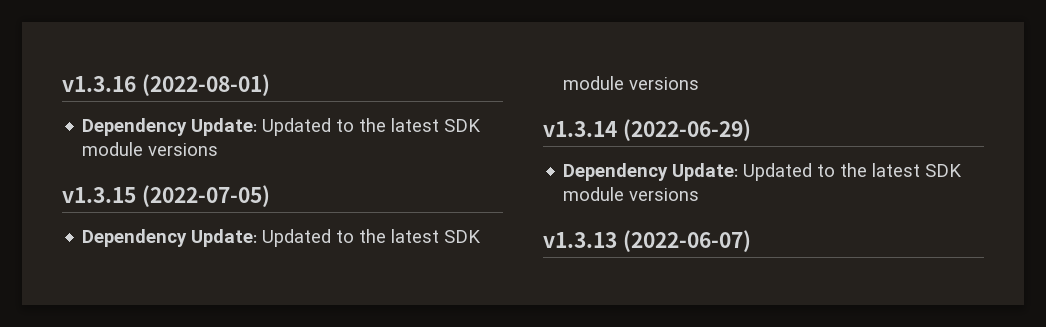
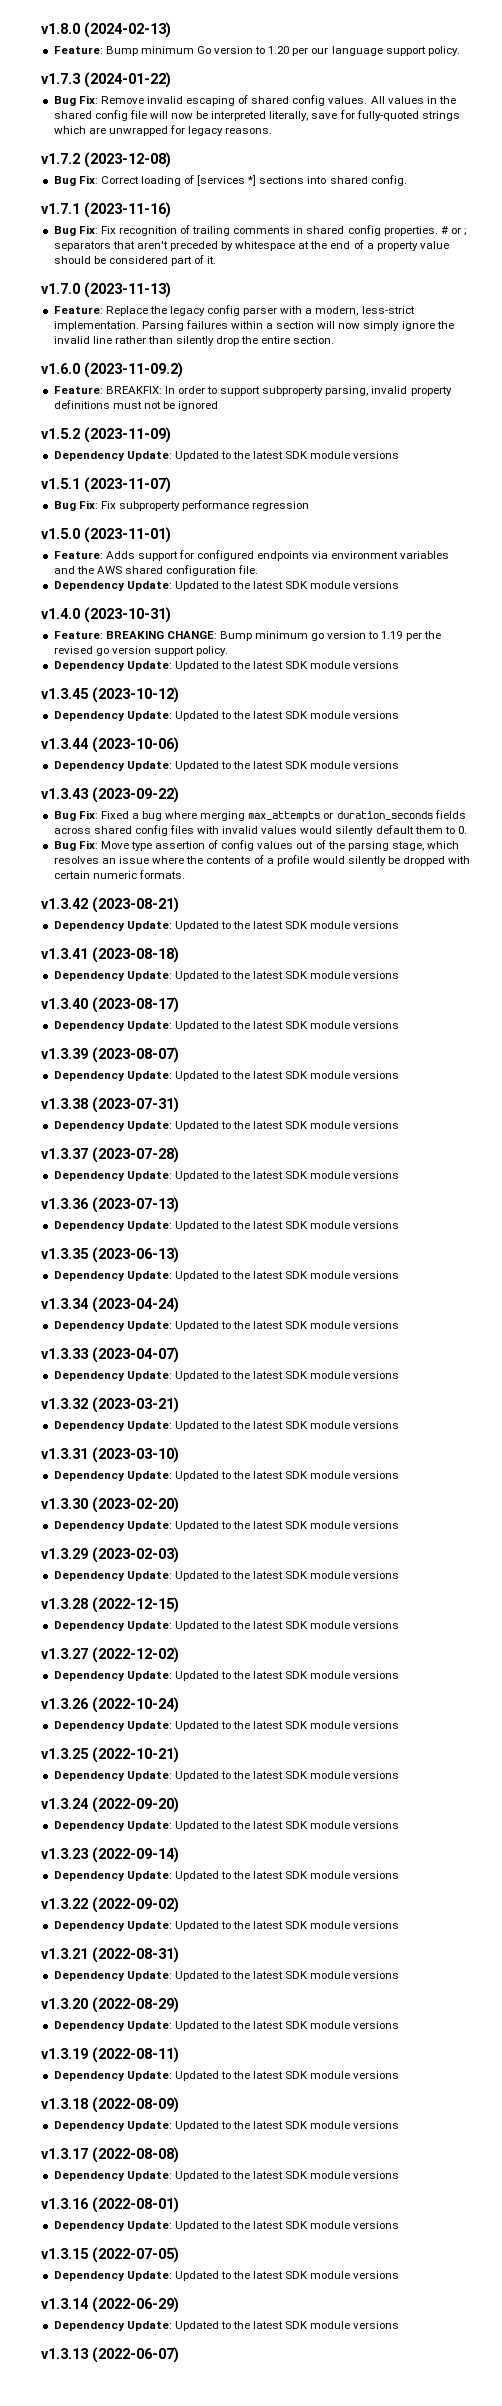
(62, 84) none -> [41,22,171,38] [53,46,460,56] [41,72,171,88] [53,95,456,106] [53,110,460,121] [53,125,273,136] [41,152,171,168] [53,175,407,186] [41,202,171,218] [53,225,468,236] [53,240,449,251] [53,255,217,266] [41,282,171,298] [53,305,415,316] [53,320,454,331] [53,336,335,346] [41,362,183,378] [53,386,452,396] [53,400,219,411] [41,427,171,443] [53,451,400,461] [41,477,171,493] [53,500,310,511] [41,527,171,543] [53,550,450,561] [53,565,259,576] [53,581,400,591] [41,607,171,623] [53,631,441,641] [53,646,229,656] [53,661,400,671] [41,687,179,703] [53,711,400,721] [41,737,179,753] [53,761,400,771] [41,787,179,803] [53,810,466,822] [53,825,467,836] [53,840,460,851] [53,855,471,866] [53,870,185,879] [41,897,179,913] [53,921,400,931] [41,947,179,963] [53,971,400,981] [41,997,179,1013] [53,1021,400,1031] [41,1047,179,1063] [53,1071,400,1081] [41,1097,179,1113] [53,1121,400,1131] [41,1147,179,1163] [53,1171,400,1181] [41,1197,179,1213] [53,1221,400,1231] [41,1247,179,1263] [53,1271,400,1281] [41,1297,179,1313] [53,1321,400,1331] [41,1347,179,1363] [53,1371,400,1381] [41,1397,179,1413] [53,1421,400,1431] [41,1447,179,1463] [53,1471,400,1481] [41,1497,179,1513] [53,1521,400,1531] [41,1547,179,1563] [53,1571,400,1581] [41,1597,179,1613] [53,1621,400,1631] [41,1647,179,1663] [53,1671,400,1681] [41,1697,179,1713] [53,1721,400,1731] [41,1747,179,1763] [53,1771,400,1781] [41,1797,179,1813] [53,1821,400,1831] [41,1847,179,1863] [53,1871,400,1881] [41,1897,179,1913] [53,1921,400,1931] [41,1947,179,1963] [53,1971,400,1981] [41,1997,179,2013] [53,2021,400,2031] [41,2047,179,2063] [53,2071,400,2081] [41,2097,179,2113] [53,2121,400,2131] [41,2147,179,2163] [53,2171,400,2181] v1.8.0 (2024-02-13) // Feature: Bump minimum Go version to 1.20 per our language support policy. // v1.7.3 (2024-01-22) // Bug Fix: Remove invalid escaping of shared config values. All values in the shared config file will now be interpreted literally, save for fully-quoted strings which are unwrapped for legacy reasons. // v1.7.2 (2023-12-08) // Bug Fix: Correct loading of [services *] sections into shared config. // v1.7.1 (2023-11-16) // Bug Fix: Fix recognition of trailing comments in shared config properties. # or ; separators that aren't preceded by whitespace at the end of a property value should be considered part of it. // v1.7.0 (2023-11-13) // Feature: Replace the legacy config parser with a modern, less-strict implementation. Parsing failures within a section will now simply ignore the invalid line rather than silently drop the entire section. // v1.6.0 (2023-11-09.2) // Feature: BREAKFIX: In order to support subproperty parsing, invalid property definitions must not be ignored // v1.5.2 (2023-11-09) // Dependency Update: Updated to the latest SDK module versions // v1.5.1 (2023-11-07) // Bug Fix: Fix subproperty performance regression // v1.5.0 (2023-11-01) // Feature: Adds support for configured endpoints via environment variables and the AWS shared configuration file. // Dependency Update: Updated to the latest SDK module versions // v1.4.0 (2023-10-31) // Feature: BREAKING CHANGE: Bump minimum go version to 1.19 per the revised go version support policy. // Dependency Update: Updated to the latest SDK module versions // v1.3.45 (2023-10-12) // Dependency Update: Updated to the latest SDK module versions // v1.3.44 (2023-10-06) // Dependency Update: Updated to the latest SDK module versions // v1.3.43 (2023-09-22) // Bug Fix: Fixed a bug where merging max_attempts or duration_seconds fields across shared config files with invalid values would silently default them to 0. // Bug Fix: Move type assertion of config values out of the parsing stage, which resolves an issue where the contents of a profile would silently be dropped with certain numeric formats. // v1.3.42 (2023-08-21) // Dependency Update: Updated to the latest SDK module versions // v1.3.41 (2023-08-18) // Dependency Update: Updated to the latest SDK module versions // v1.3.40 (2023-08-17) // Dependency Update: Updated to the latest SDK module versions // v1.3.39 (2023-08-07) // Dependency Update: Updated to the latest SDK module versions // v1.3.38 (2023-07-31) // Dependency Update: Updated to the latest SDK module versions // v1.3.37 (2023-07-28) // Dependency Update: Updated to the latest SDK module versions // v1.3.36 (2023-07-13) // Dependency Update: Updated to the latest SDK module versions // v1.3.35 (2023-06-13) // Dependency Update: Updated to the latest SDK module versions // v1.3.34 (2023-04-24) // Dependency Update: Updated to the latest SDK module versions // v1.3.33 (2023-04-07) // Dependency Update: Updated to the latest SDK module versions // v1.3.32 (2023-03-21) // Dependency Update: Updated to the latest SDK module versions // v1.3.31 (2023-03-10) // Dependency Update: Updated to the latest SDK module versions // v1.3.30 (2023-02-20) // Dependency Update: Updated to the latest SDK module versions // v1.3.29 (2023-02-03) // Dependency Update: Updated to the latest SDK module versions // v1.3.28 (2022-12-15) // Dependency Update: Updated to the latest SDK module versions // v1.3.27 (2022-12-02) // Dependency Update: Updated to the latest SDK module versions // v1.3.26 (2022-10-24) // Dependency Update: Updated to the latest SDK module versions // v1.3.25 (2022-10-21) // Dependency Update: Updated to the latest SDK module versions // v1.3.24 (2022-09-20) // Dependency Update: Updated to the latest SDK module versions // v1.3.23 (2022-09-14) // Dependency Update: Updated to the latest SDK module versions // v1.3.22 (2022-09-02) // Dependency Update: Updated to the latest SDK module versions // v1.3.21 (2022-08-31) // Dependency Update: Updated to the latest SDK module versions // v1.3.20 (2022-08-29) // Dependency Update: Updated to the latest SDK module versions // v1.3.19 (2022-08-11) // Dependency Update: Updated to the latest SDK module versions // v1.3.18 (2022-08-09) // Dependency Update: Updated to the latest SDK module versions // v1.3.17 (2022-08-08) // Dependency Update: Updated to the latest SDK module versions //

